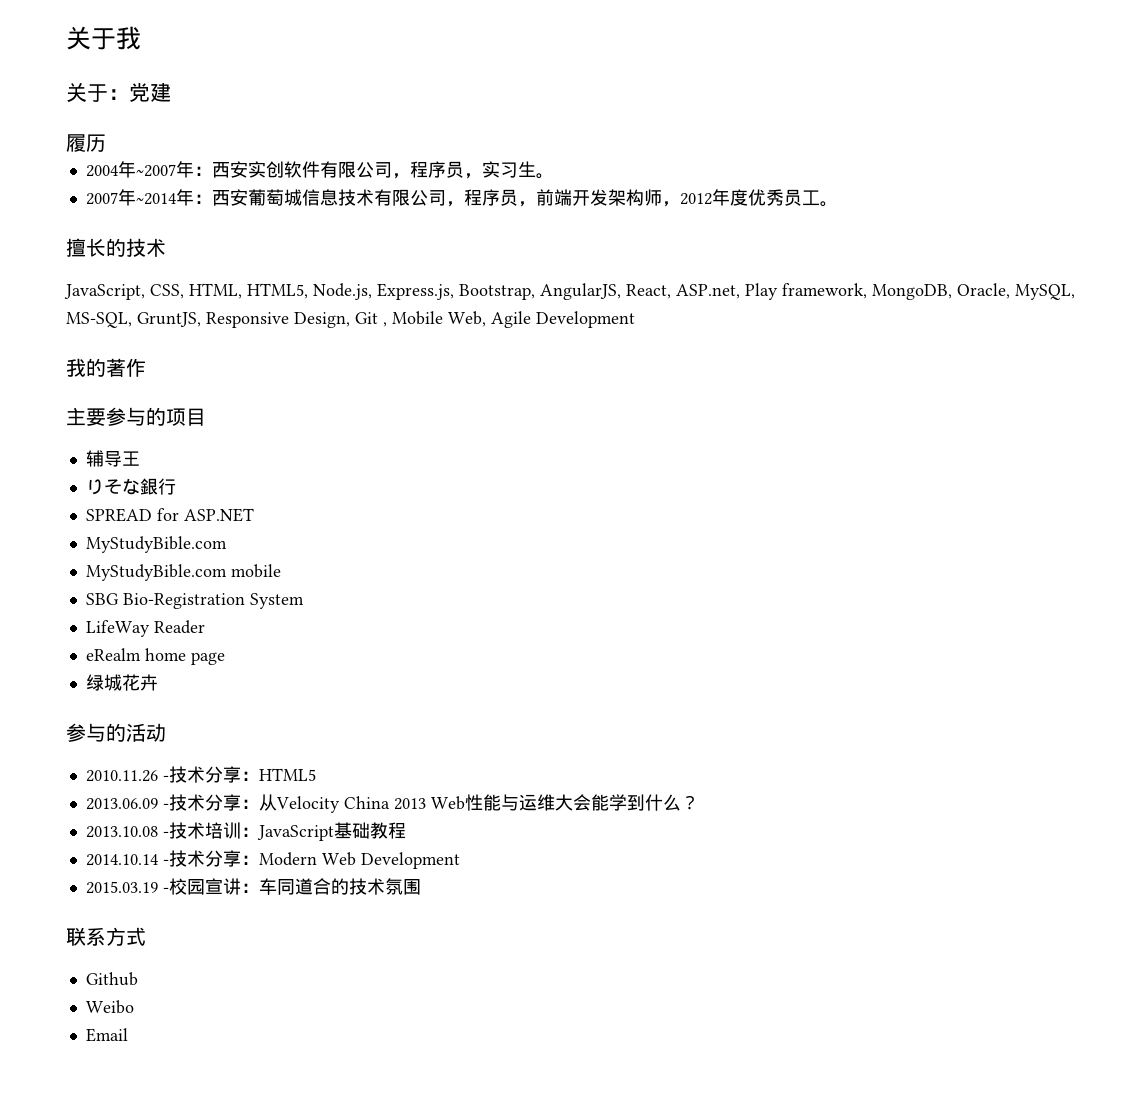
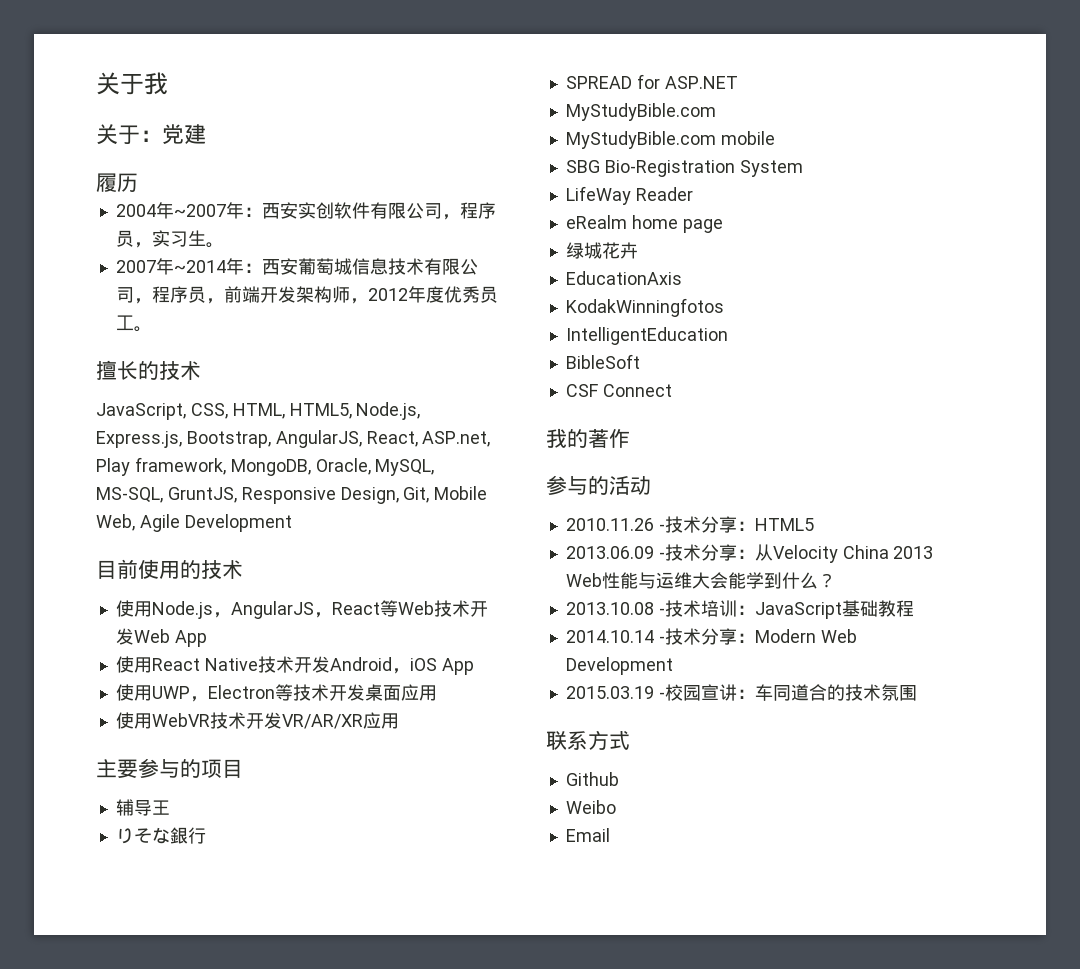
[355,312,387,327] Git , -> [403,487,430,503] Git,
[66,358,146,377] 我的著作 -> [96,559,243,579] [115,600,488,619] [115,628,207,647] [115,656,474,675] [115,684,437,702] [115,712,399,729] 目前使用的技术 // 使用Node.js，AngularJS，React等Web技术开发Web App // 使用React Native技术开发Android，iOS App // 使用UWP，Electron等技术开发桌面应用 // 使用WebVR技术开发VR/AR/XR应用
(158, 682) none -> [565,271,682,285] [565,298,724,317] [565,327,728,345] [565,354,640,369] [565,384,672,397] [546,428,630,448] // EducationAxis // KodakWinningfotos // IntelligentEducation // BibleSoft // CSF Connect // 我的著作

